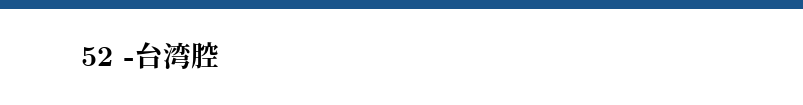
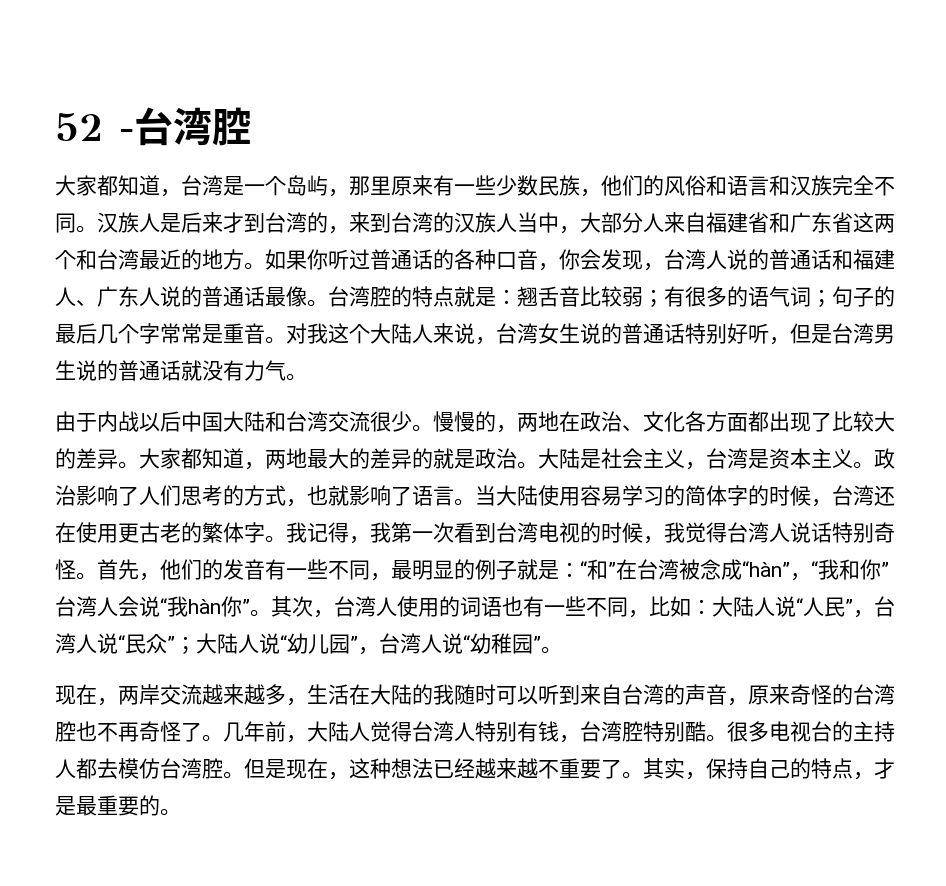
(219, 55) none -> [55,175,895,197] [55,212,895,234] [55,249,895,271] [55,286,895,308] [55,323,895,345] [55,360,307,381] [55,411,895,433] [55,448,895,470] [55,485,895,507] [55,522,895,544] [55,559,889,581] [55,596,895,618] [55,633,562,655] [55,684,895,706] [55,721,895,743] [55,758,895,780] [55,795,181,816] // 大家都知道，台湾是一个岛屿，那里原来有一些少数民族，他们的风俗和语言和汉族完全不同。汉族人是后来才到台湾的，来到台湾的汉族人当中，大部分人来自福建省和广东省这两个和台湾最近的地方。如果你听过普通话的各种口音，你会发现，台湾人说的普通话和福建人、广东人说的普通话最像。台湾腔的特点就是：翘舌音比较弱；有很多的语气词；句子的最后几个字常常是重音。对我这个大陆人来说，台湾女生说的普通话特别好听，但是台湾男生说的普通话就没有力气。 // 由于内战以后中国大陆和台湾交流很少。慢慢的，两地在政治、文化各方面都出现了比较大的差异。大家都知道，两地最大的差异的就是政治。大陆是社会主义，台湾是资本主义。政治影响了人们思考的方式，也就影响了语言。当大陆使用容易学习的简体字的时候，台湾还在使用更古老的繁体字。我记得，我第一次看到台湾电视的时候，我觉得台湾人说话特别奇怪。首先，他们的发音有一些不同，最明显的例子就是：“和”在台湾被念成“hàn”，“我和你”台湾人会说“我hàn你”。其次，台湾人使用的词语也有一些不同，比如：大陆人说“人民”，台湾人说“民众”；大陆人说“幼儿园”，台湾人说“幼稚园”。 // 现在，两岸交流越来越多，生活在大陆的我随时可以听到来自台湾的声音，原来奇怪的台湾腔也不再奇怪了。几年前，大陆人觉得台湾人特别有钱，台湾腔特别酷。很多电视台的主持人都去模仿台湾腔。但是现在，这种想法已经越来越不重要了。其实，保持自己的特点，才是最重要的。

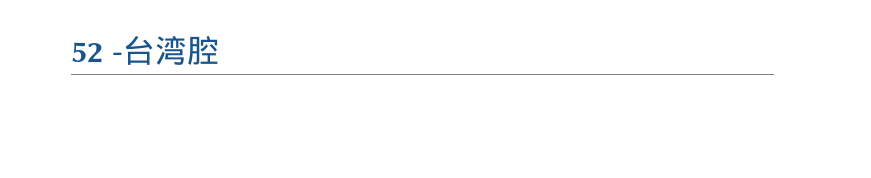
[55,175,895,197] [55,212,895,234] [55,249,895,271] [55,286,895,308] [55,323,895,345] [55,360,307,381] [55,411,895,433] [55,448,895,470] [55,485,895,507] [55,522,895,544] [55,559,889,581] [55,596,895,618] [55,633,562,655] [55,684,895,706] [55,721,895,743] [55,758,895,780] [55,795,181,816] // 大家都知道，台湾是一个岛屿，那里原来有一些少数民族，他们的风俗和语言和汉族完全不同。汉族人是后来才到台湾的，来到台湾的汉族人当中，大部分人来自福建省和广东省这两个和台湾最近的地方。如果你听过普通话的各种口音，你会发现，台湾人说的普通话和福建人、广东人说的普通话最像。台湾腔的特点就是：翘舌音比较弱；有很多的语气词；句子的最后几个字常常是重音。对我这个大陆人来说，台湾女生说的普通话特别好听，但是台湾男生说的普通话就没有力气。 // 由于内战以后中国大陆和台湾交流很少。慢慢的，两地在政治、文化各方面都出现了比较大的差异。大家都知道，两地最大的差异的就是政治。大陆是社会主义，台湾是资本主义。政治影响了人们思考的方式，也就影响了语言。当大陆使用容易学习的简体字的时候，台湾还在使用更古老的繁体字。我记得，我第一次看到台湾电视的时候，我觉得台湾人说话特别奇怪。首先，他们的发音有一些不同，最明显的例子就是：“和”在台湾被念成“hàn”，“我和你”台湾人会说“我hàn你”。其次，台湾人使用的词语也有一些不同，比如：大陆人说“人民”，台湾人说“民众”；大陆人说“幼儿园”，台湾人说“幼稚园”。 // 现在，两岸交流越来越多，生活在大陆的我随时可以听到来自台湾的声音，原来奇怪的台湾腔也不再奇怪了。几年前，大陆人觉得台湾人特别有钱，台湾腔特别酷。很多电视台的主持人都去模仿台湾腔。但是现在，这种想法已经越来越不重要了。其实，保持自己的特点，才是最重要的。 -> (219, 50) none

